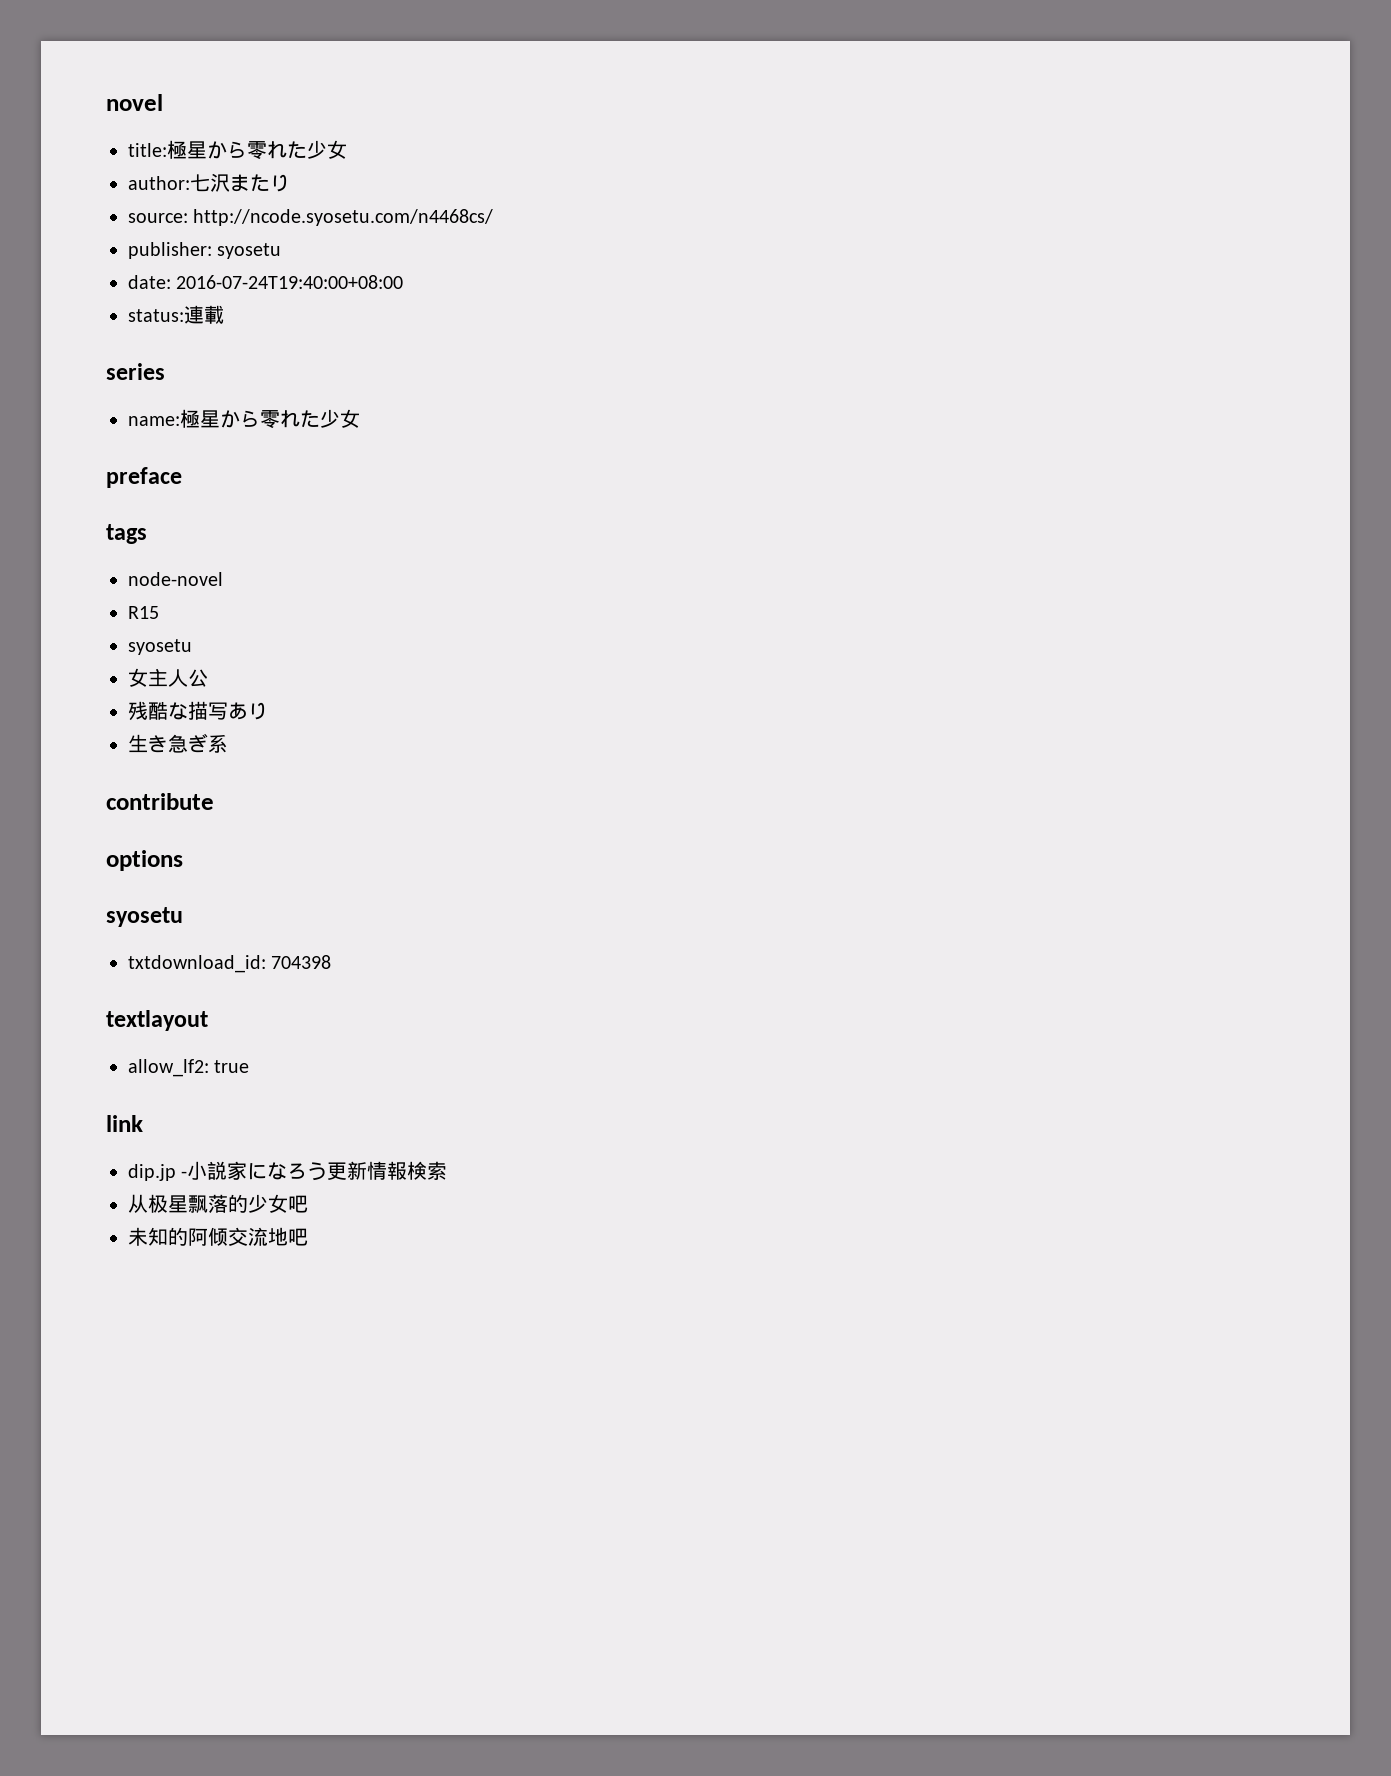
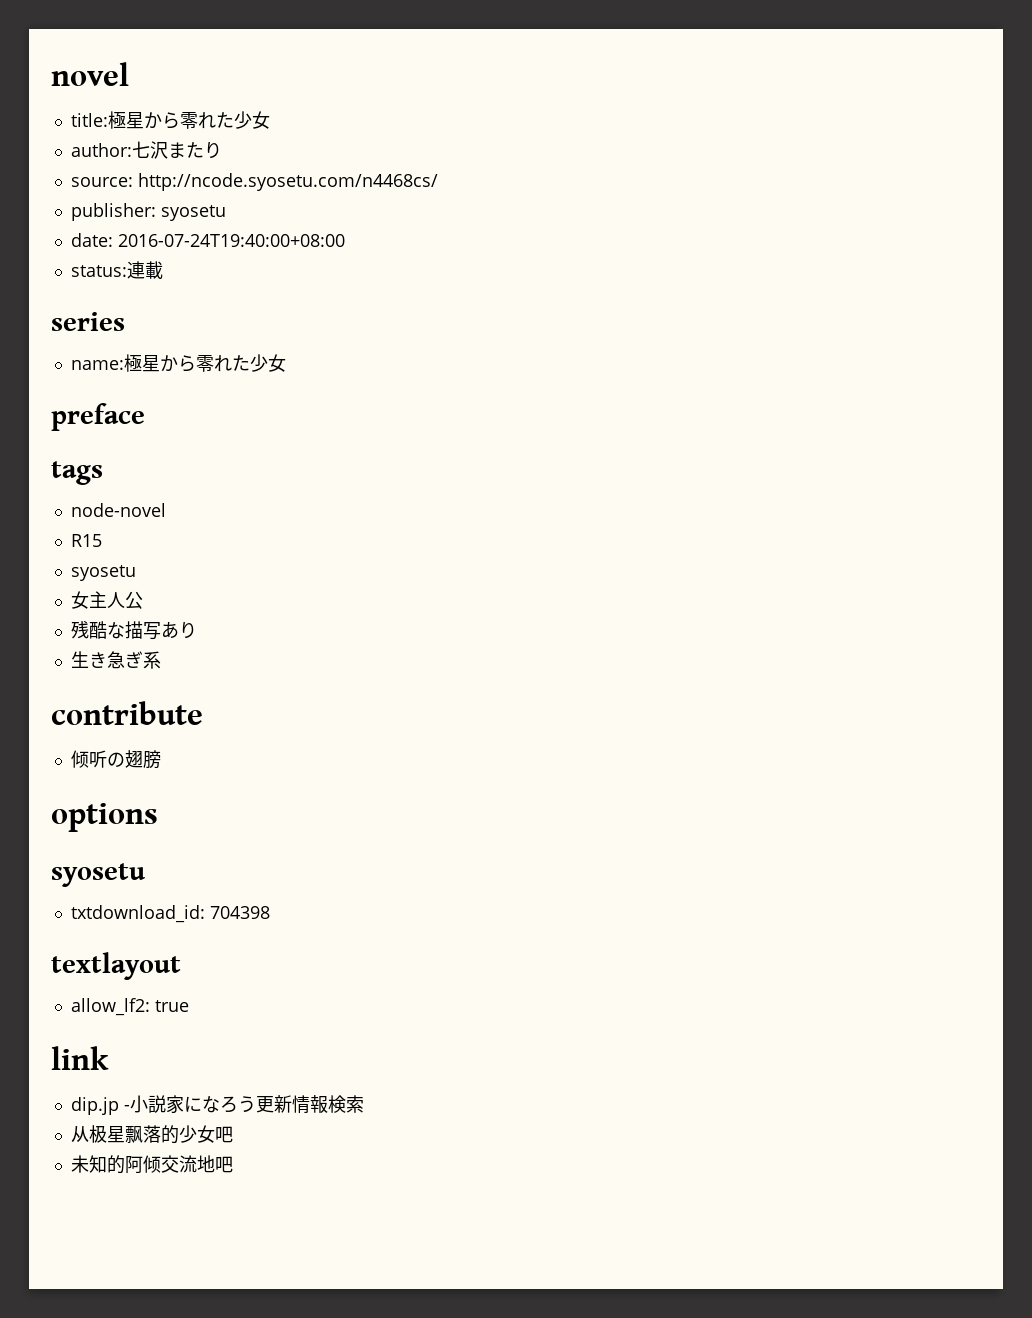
(214, 801) none -> [70,750,161,769] // 倾听の翅膀

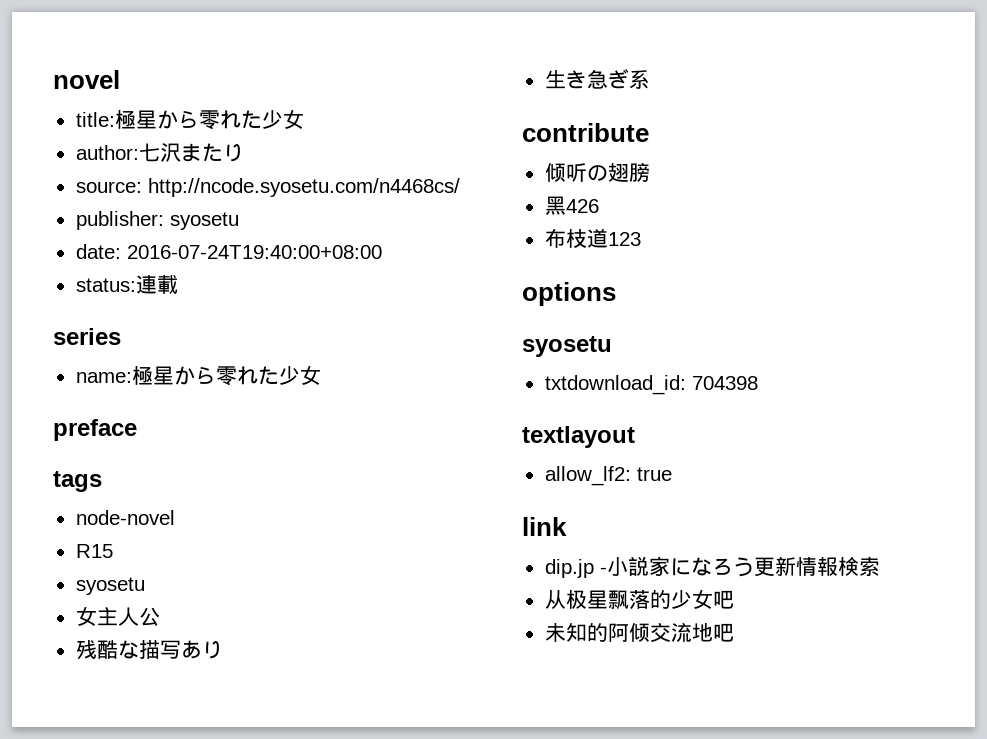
(161, 759) none -> [544,196,599,215] [544,228,641,248] // 黑426 // 布枝道123

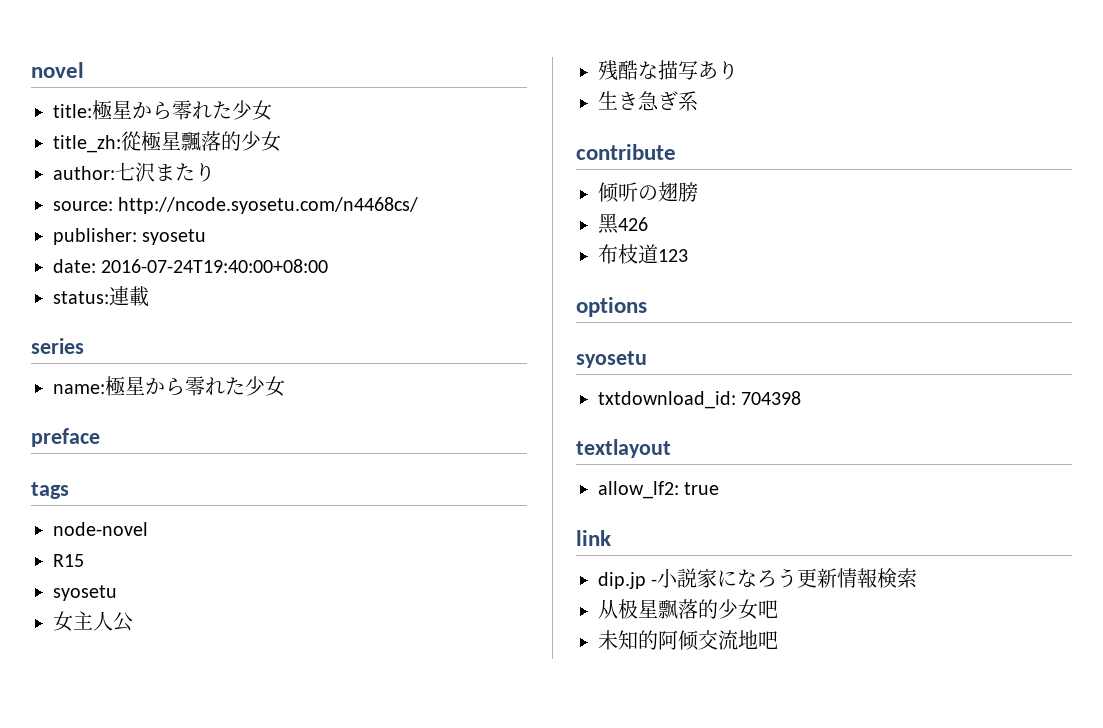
(304, 119) none -> [53,131,281,153] // title_zh:從極星飄落的少女

